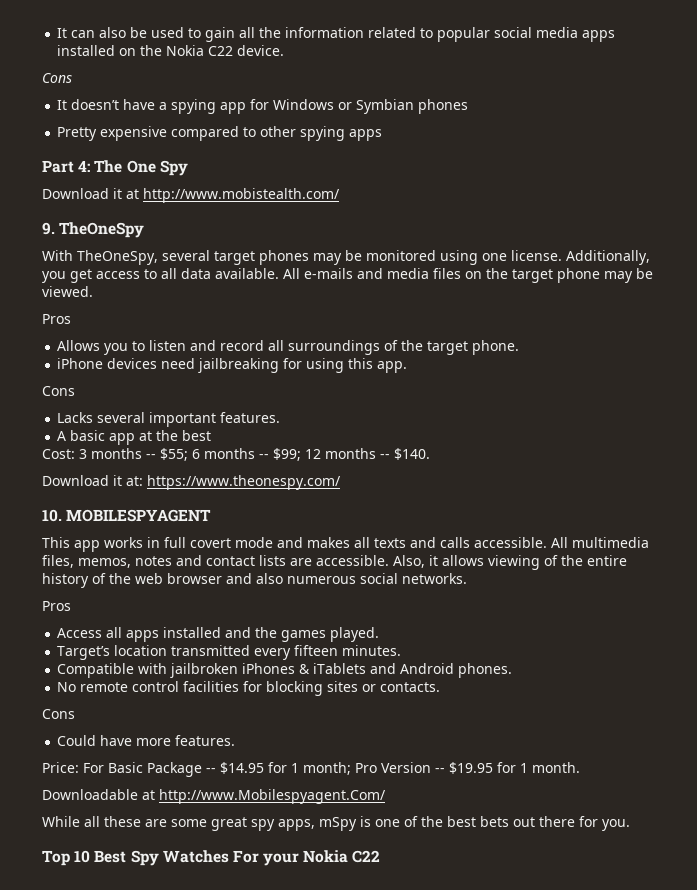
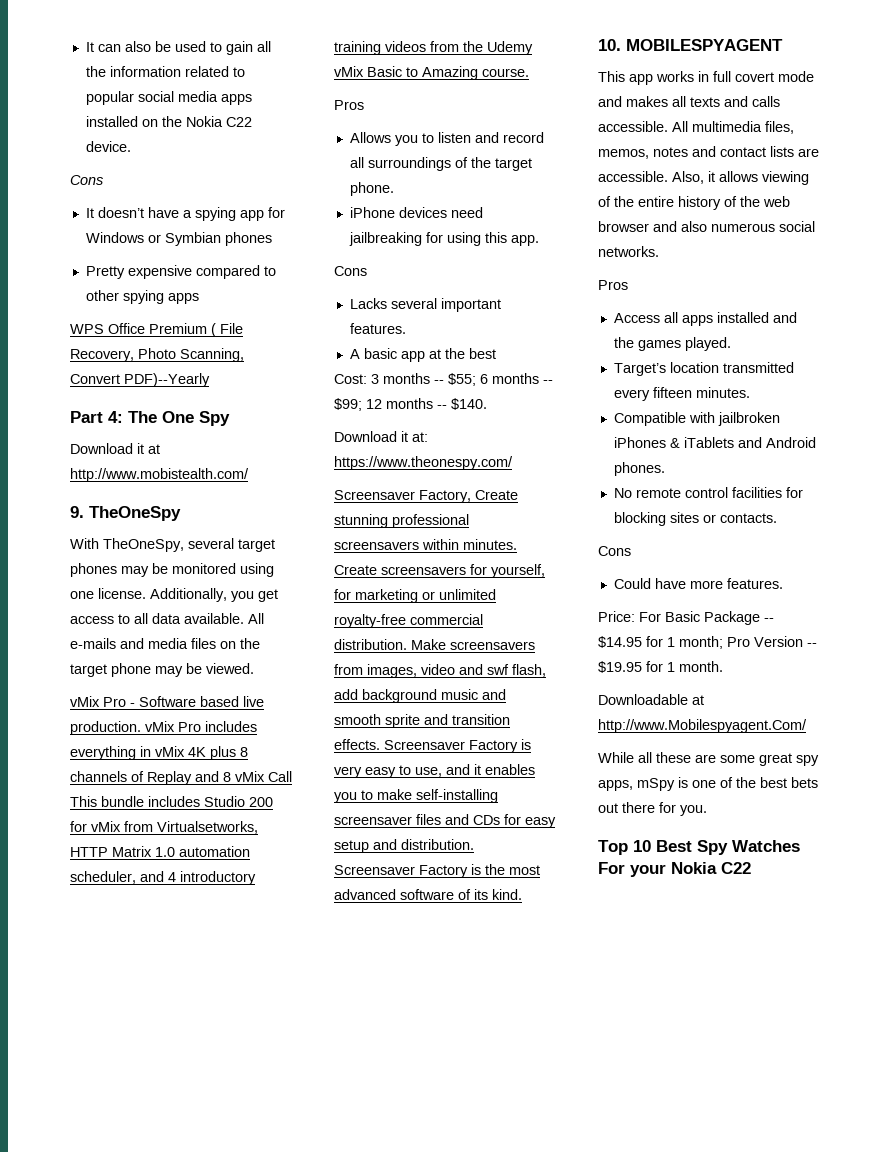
(383, 135) none -> [70,323,243,337] [70,348,244,362] [70,373,210,387] // WPS Office Premium ( File Recovery, Photo Scanning, Convert PDF)--Yearly
(93, 291) none -> [70,696,264,707] [70,721,257,735] [70,746,248,760] [70,771,292,785] [70,796,273,807] [70,821,258,834] [70,846,250,857] [70,871,256,885] [334,41,533,55] [334,66,529,80] // vMix Pro - Software based live production. vMix Pro includes everything in vMix 4K plus 8 channels of Replay and 8 vMix Call This bundle includes Studio 200 for vMix from Virtualsetworks, HTTP Matrix 1.0 automation scheduler, and 4 introductory training videos from the Udemy vMix Basic to Amazing course.
(341, 482) none -> [334,490,518,503] [334,514,469,528] [334,539,517,550] [334,564,545,578] [334,589,496,603] [334,614,483,628] [334,639,535,650] [334,664,546,678] [334,689,506,703] [334,714,510,728] [334,739,531,753] [334,764,535,778] [334,789,498,803] [334,814,556,828] [334,839,474,853] [334,864,540,878] [334,889,522,900] // Screensaver Factory, Create stunning professional screensavers within minutes. Create screensavers for yourself, for marketing or unlimited royalty-free commercial distribution. Make screensavers from images, video and swf flash, add background music and smooth sprite and transition effects. Screensaver Factory is very easy to use, and it enables you to make self-installing screensaver files and CDs for easy setup and distribution. Screensaver Factory is the most advanced software of its kind.

